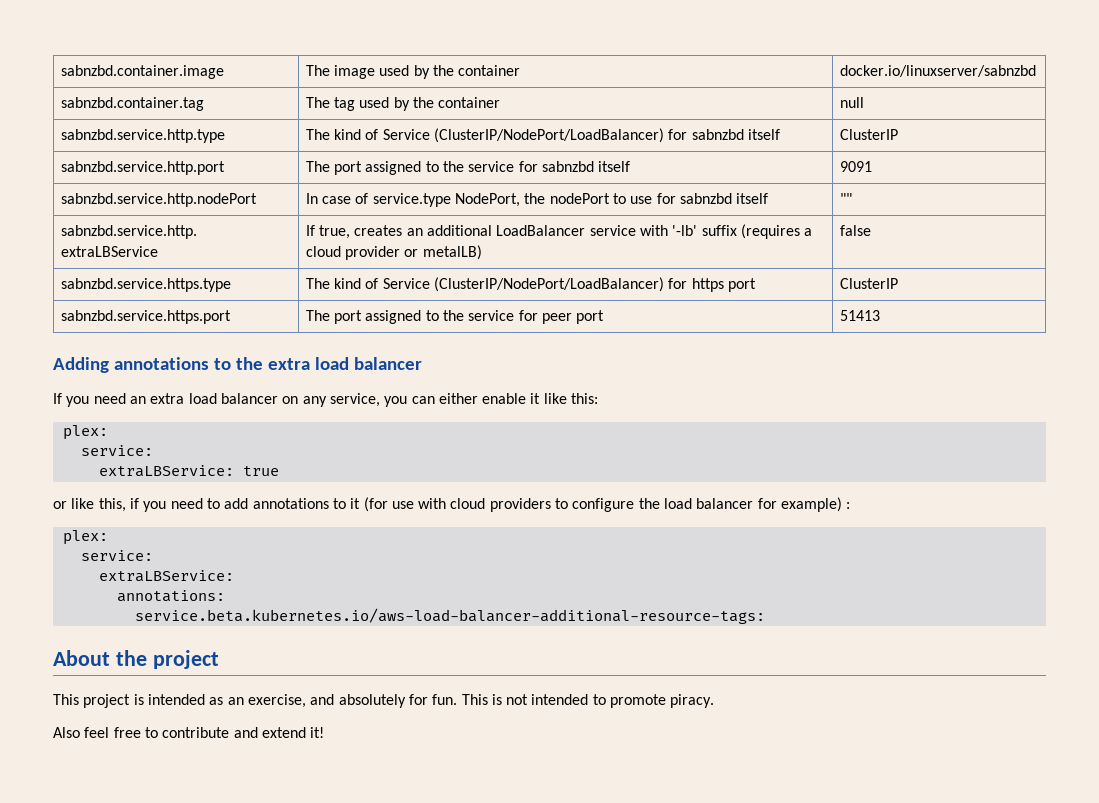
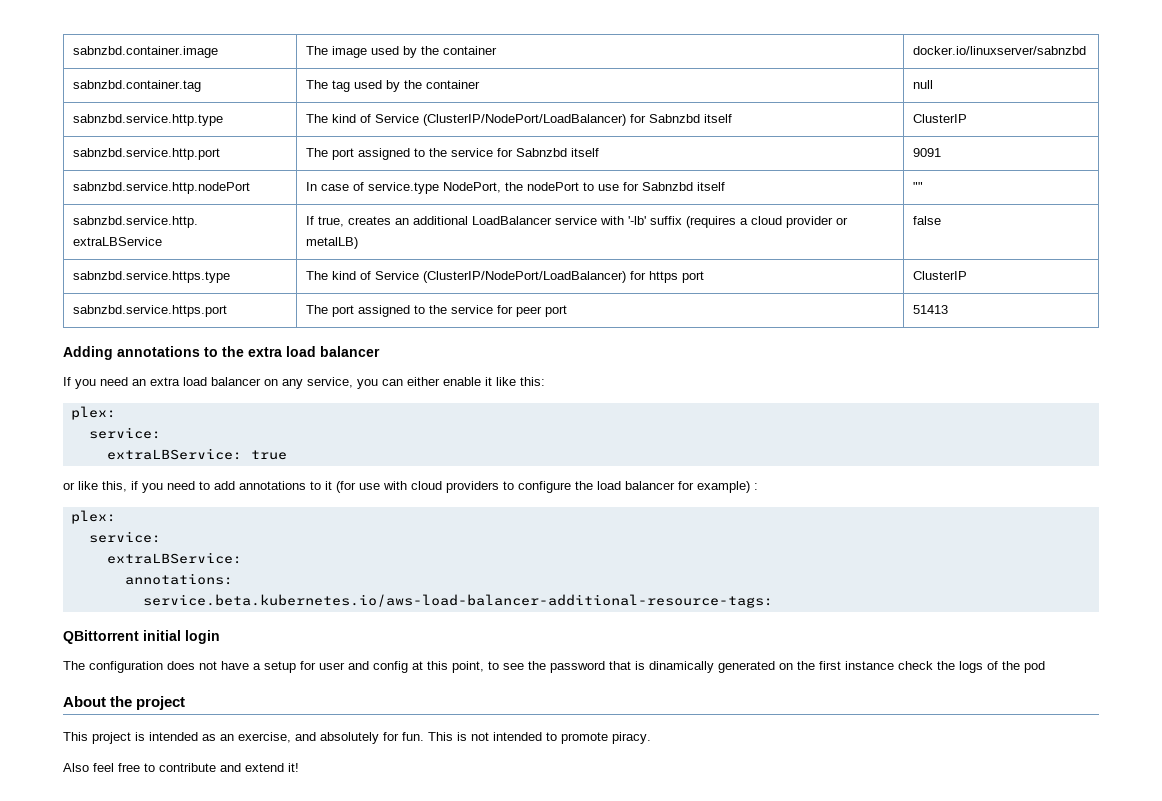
[691,129,744,140] sabnzbd -> [649,114,701,123] Sabnzbd
[541,161,594,172] sabnzbd -> [516,148,568,157] Sabnzbd
[679,193,732,204] sabnzbd -> [642,182,694,191] Sabnzbd
(765, 616) none -> [63,630,220,644] [63,661,1045,673] // QBittorrent initial login // The configuration does not have a setup for user and config at this point, to see the password that is dinamically generated on the first instance check the logs of the pod

